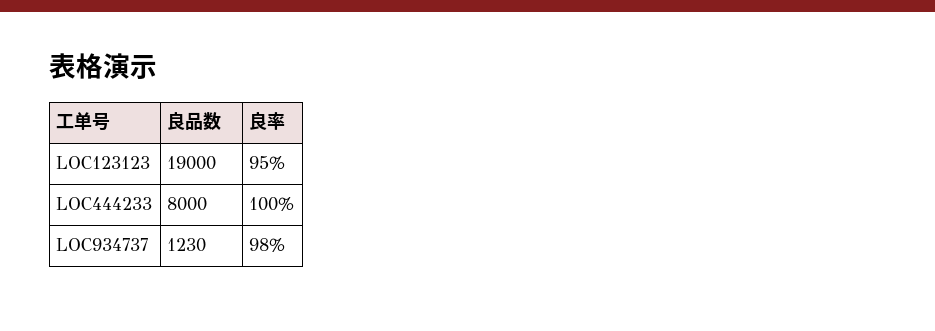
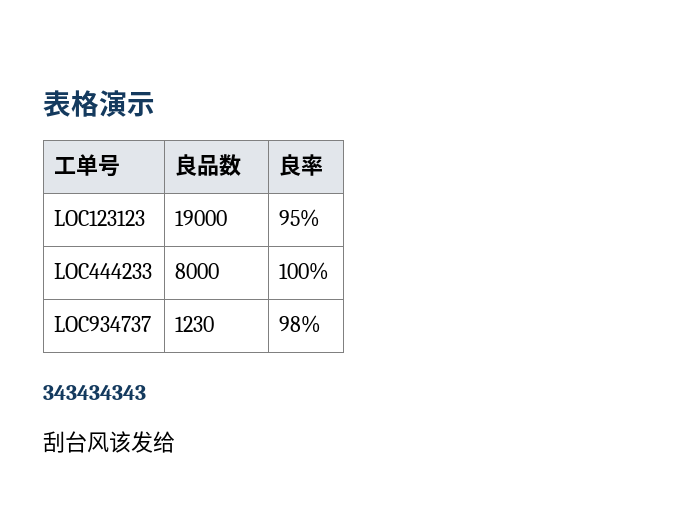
(286, 245) none -> [43,385,146,400] [43,431,175,453] // 343434343 // 刮台风该发给

